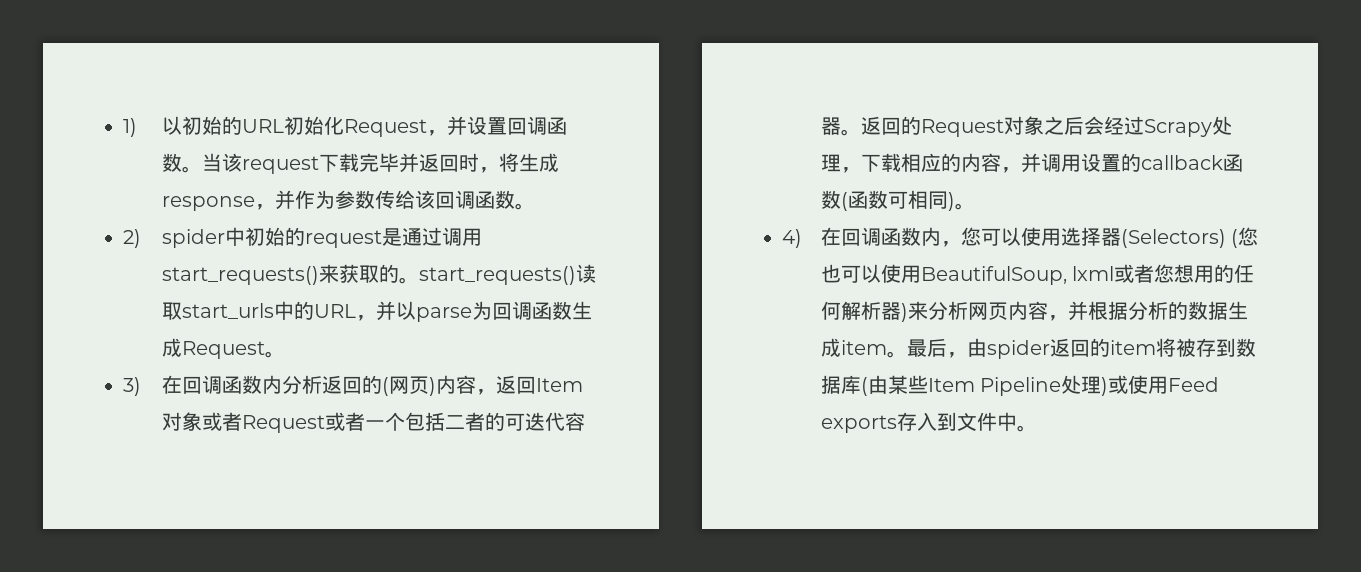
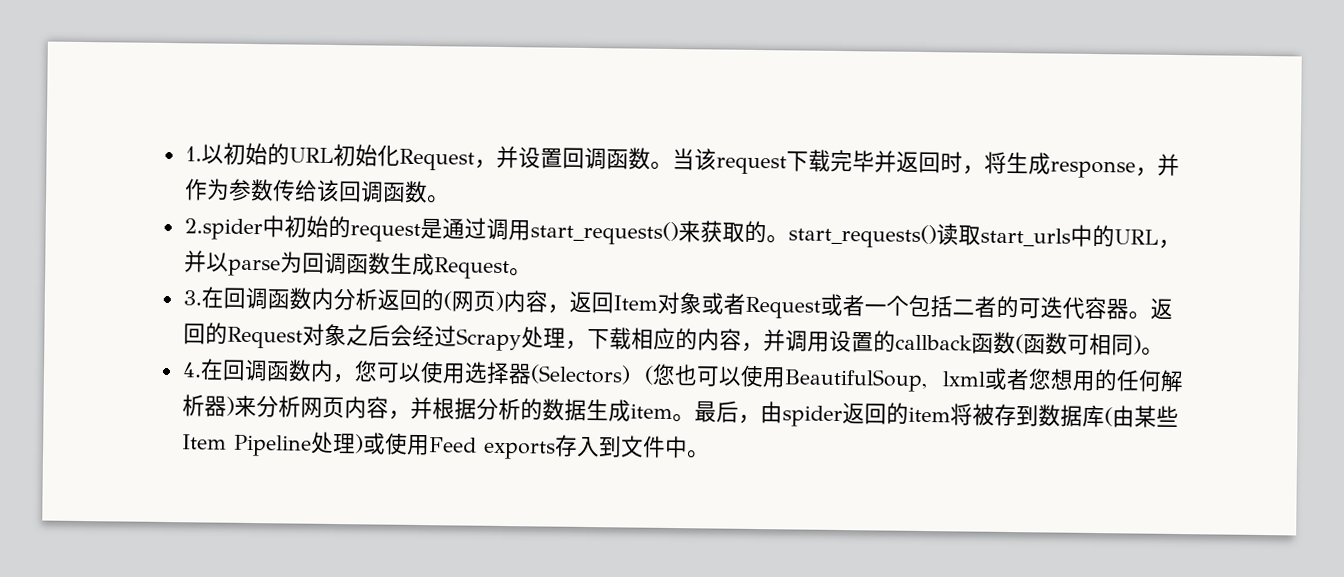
[123,118,137,137] 1) -> [184,146,202,162] 1.
[123,229,225,248] 2) spider -> [183,218,263,241] 2.spider
[123,377,141,396] 3) -> [182,290,202,306] 3.
[782,229,802,248] 4) -> [181,362,202,378] 4.

